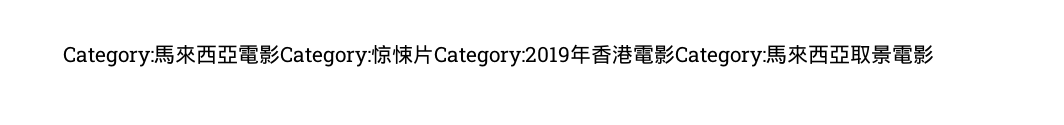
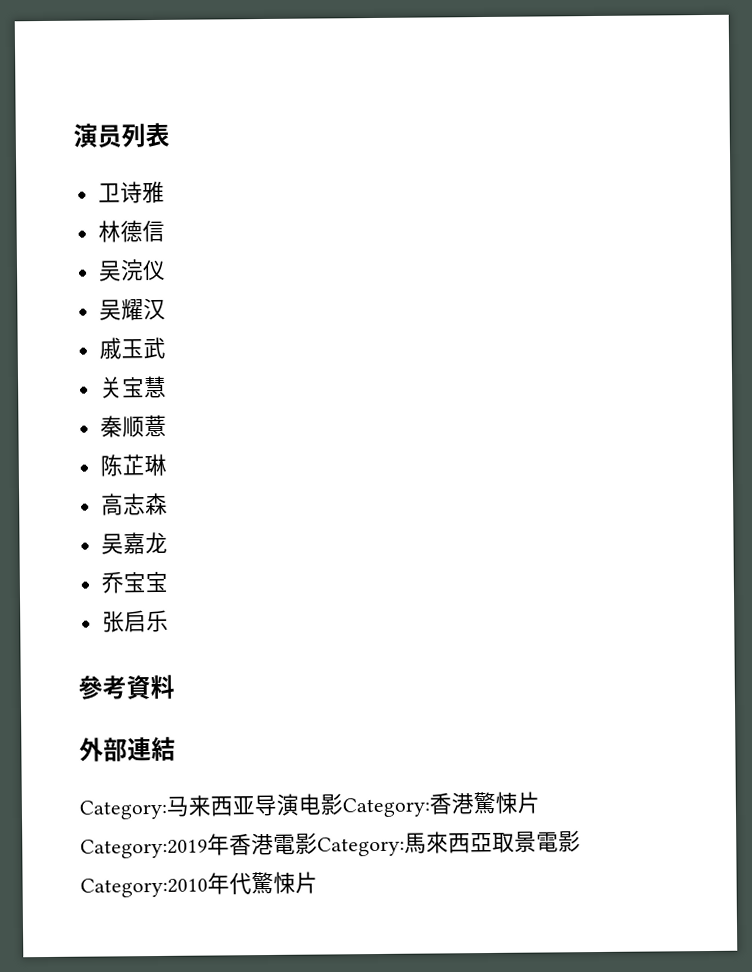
[63,45,392,67] Category:馬來西亞電影Category:惊 -> [73,122,170,148] [97,180,165,204] [97,219,165,243] [97,259,166,282] [98,297,166,321] [98,336,166,360] [98,375,167,399] [99,414,167,438] [99,453,167,477] [100,492,168,516] [100,531,168,555] [100,570,168,594] [101,609,169,633] [78,674,175,700] [79,736,176,762] [79,791,496,820] 演员列表 // 卫诗雅 // 林德信 // 吴浣仪 // 吴耀汉 // 戚玉武 // 关宝慧 // 秦顺薏 // 陈芷琳 // 高志森 // 吴嘉龙 // 乔宝宝 // 张启乐 // 參考資料 // 外部連結 // Category:马来西亚导演电影Category:香港驚
(934, 54) none -> [80,871,318,898] Category:2010年代驚悚片

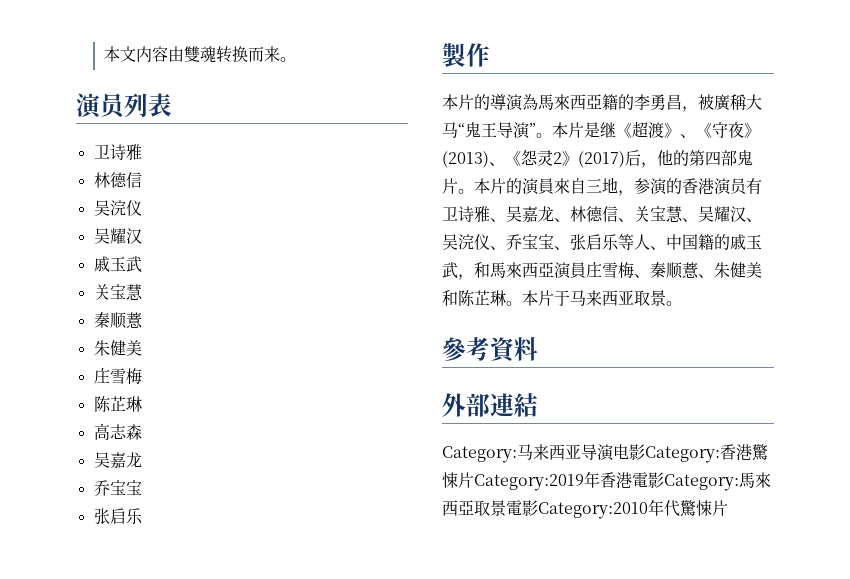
(73, 135) none -> [103,46,296,63] 本文内容由雙魂转换而来。 //
(167, 426) none -> [93,340,142,356] [93,368,142,385] // 朱健美 // 庄雪梅
(169, 621) none -> [442,43,490,67] [442,94,762,112] [442,121,760,139] [442,150,753,168] [442,177,762,196] [442,206,762,223] [442,234,762,250] [442,262,762,280] [442,290,682,306] // 製作 // 本片的導演為馬來西亞籍的李勇昌，被廣稱大马“鬼王导演”。本片是继《超渡》、《守夜》(2013)、《怨灵2》(2017)后，他的第四部鬼片。本片的演員來自三地，参演的香港演员有卫诗雅、吴嘉龙、林德信、关宝慧、吴耀汉、吴浣仪、乔宝宝、张启乐等人、中国籍的戚玉武，和馬來西亞演員庄雪梅、秦顺薏、朱健美和陈芷琳。本片于马来西亚取景。

